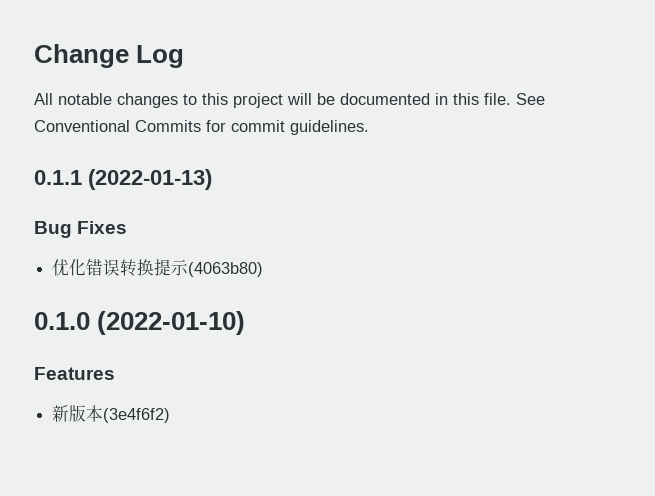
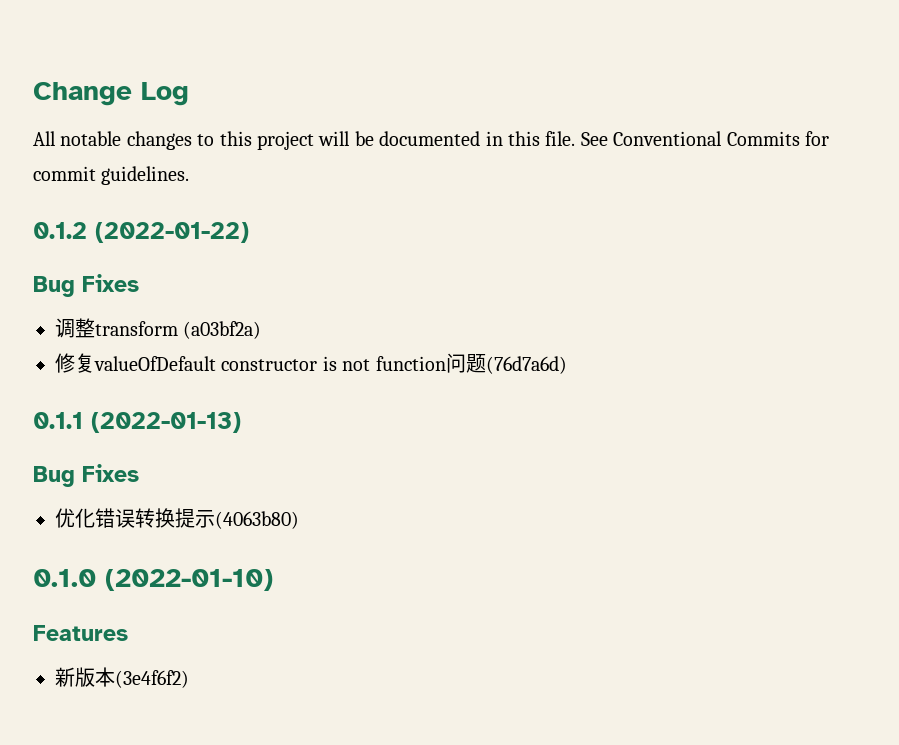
(369, 127) none -> [33,222,249,243] [33,274,139,297] [55,318,262,339] [55,353,567,374] // 0.1.2 (2022-01-22) // Bug Fixes // 调整transform (a03bf2a) // 修复valueOfDefault constructor is not function问题(76d7a6d)

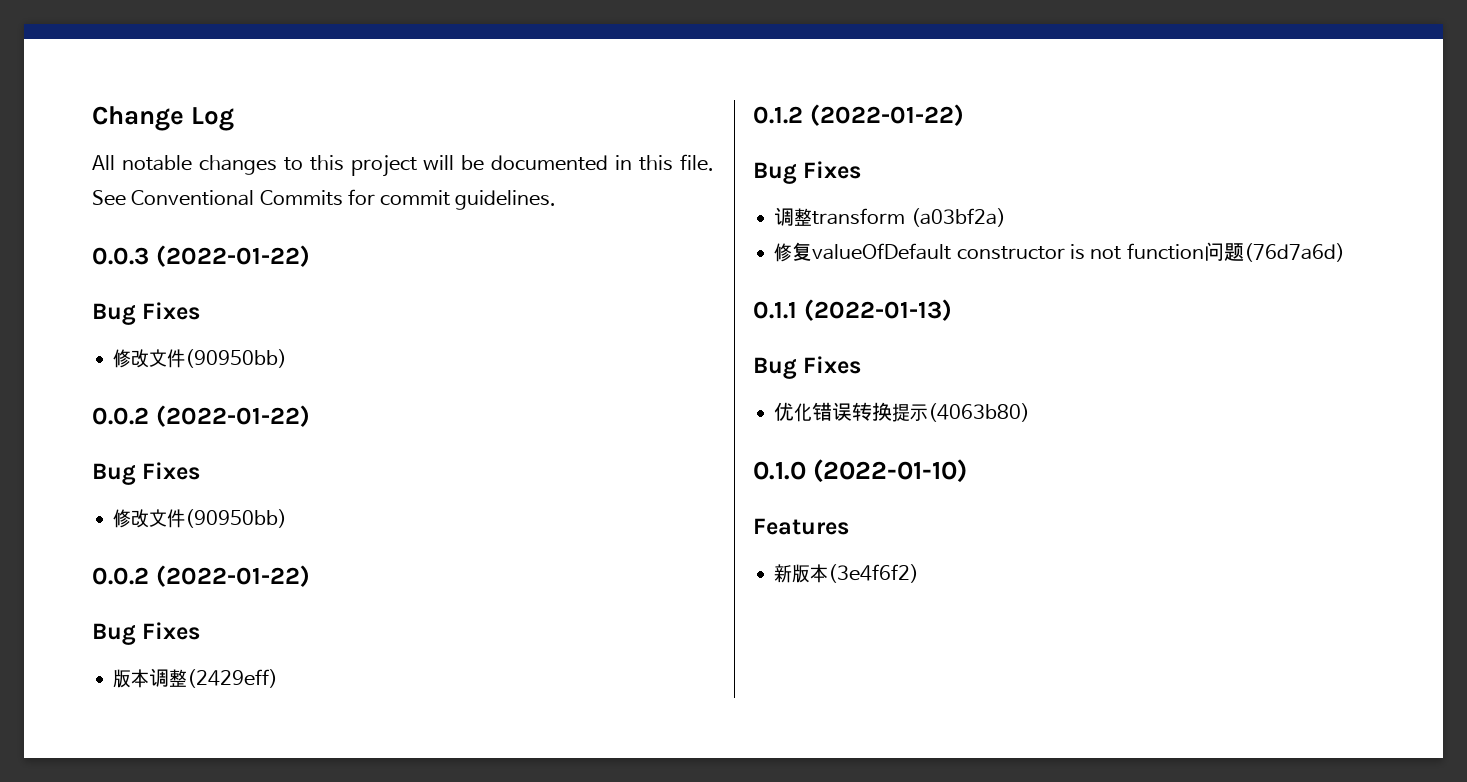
(190, 175) none -> [92,245,310,267] [92,302,201,325] [113,349,288,368] [92,405,310,427] [92,462,201,485] [113,509,288,528] [92,565,310,587] [92,622,201,645] [113,668,279,688] // 0.0.3 (2022-01-22) // Bug Fixes // 修改文件(90950bb) // 0.0.2 (2022-01-22) // Bug Fixes // 修改文件(90950bb) // 0.0.2 (2022-01-22) // Bug Fixes // 版本调整(2429eff)

